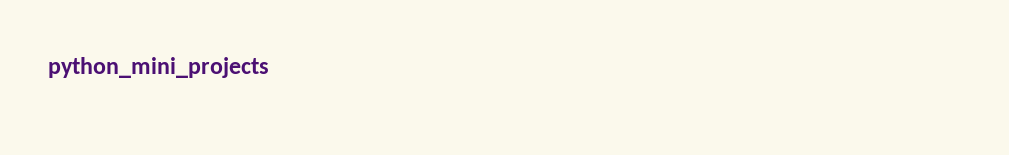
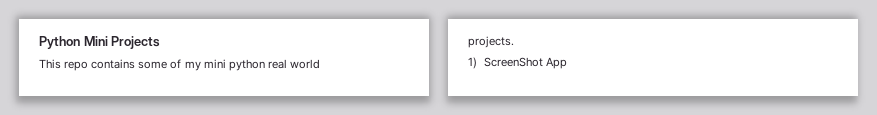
[48,57,269,78] python_mini_projects -> [39,36,161,49] [39,59,320,71] [468,36,514,48] [468,57,567,69] Python Mini Projects // This repo contains some of my mini python real world projects. // 1) ScreenShot App

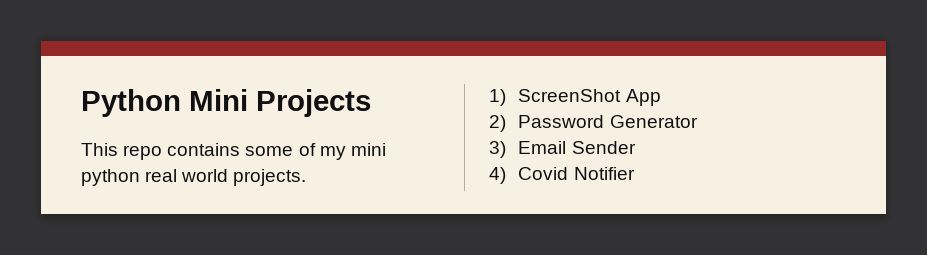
(567, 63) none -> [489,115,698,132] [489,141,636,158] [489,167,635,184] // 2) Password Generator // 3) Email Sender // 4) Covid Notifier

